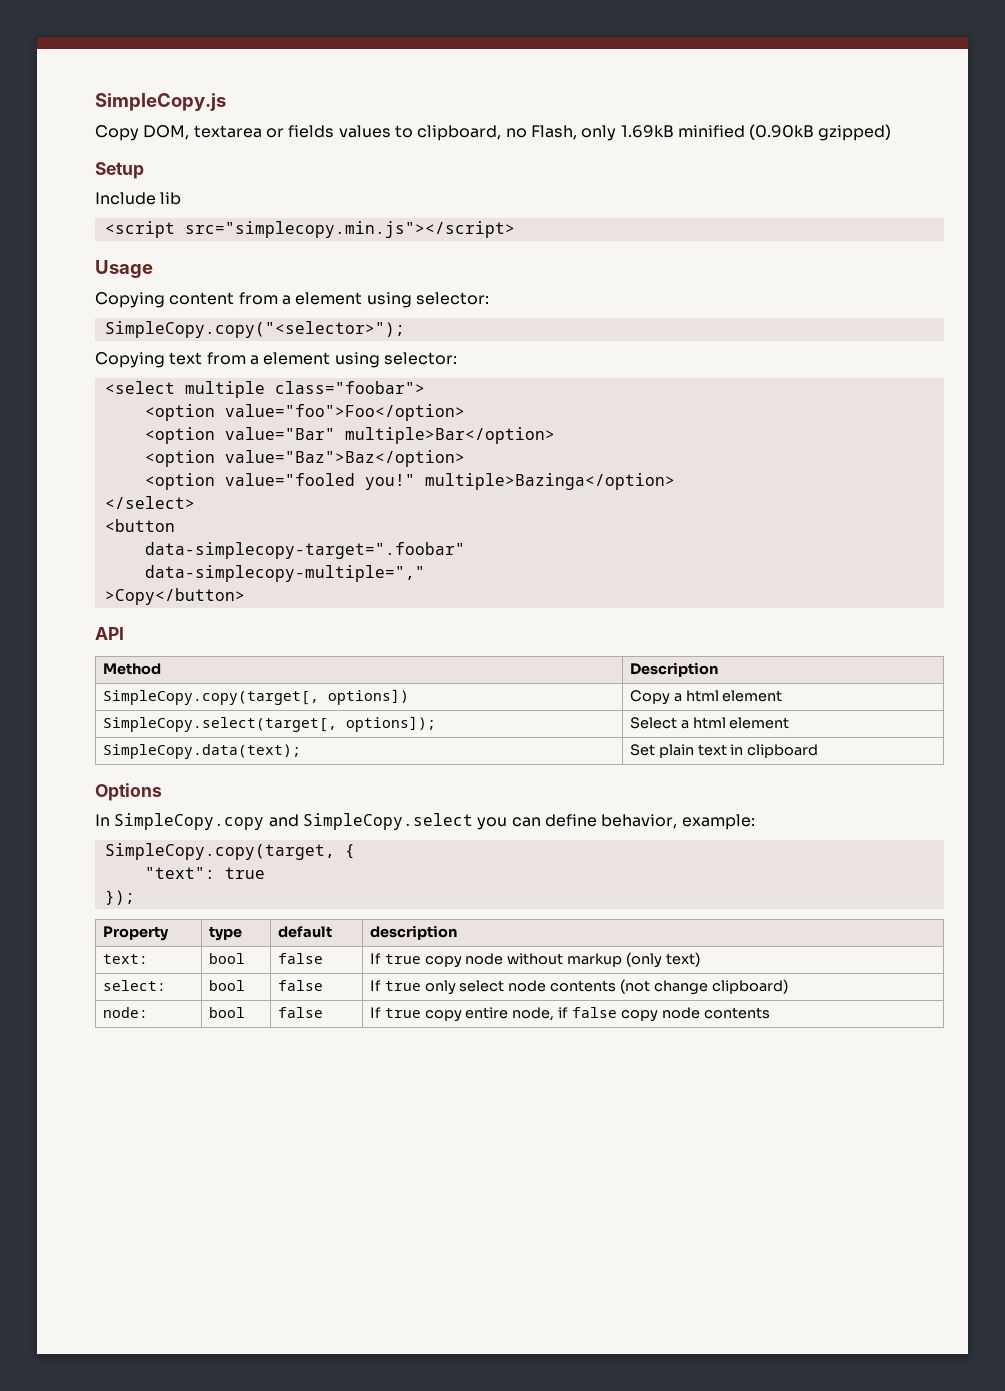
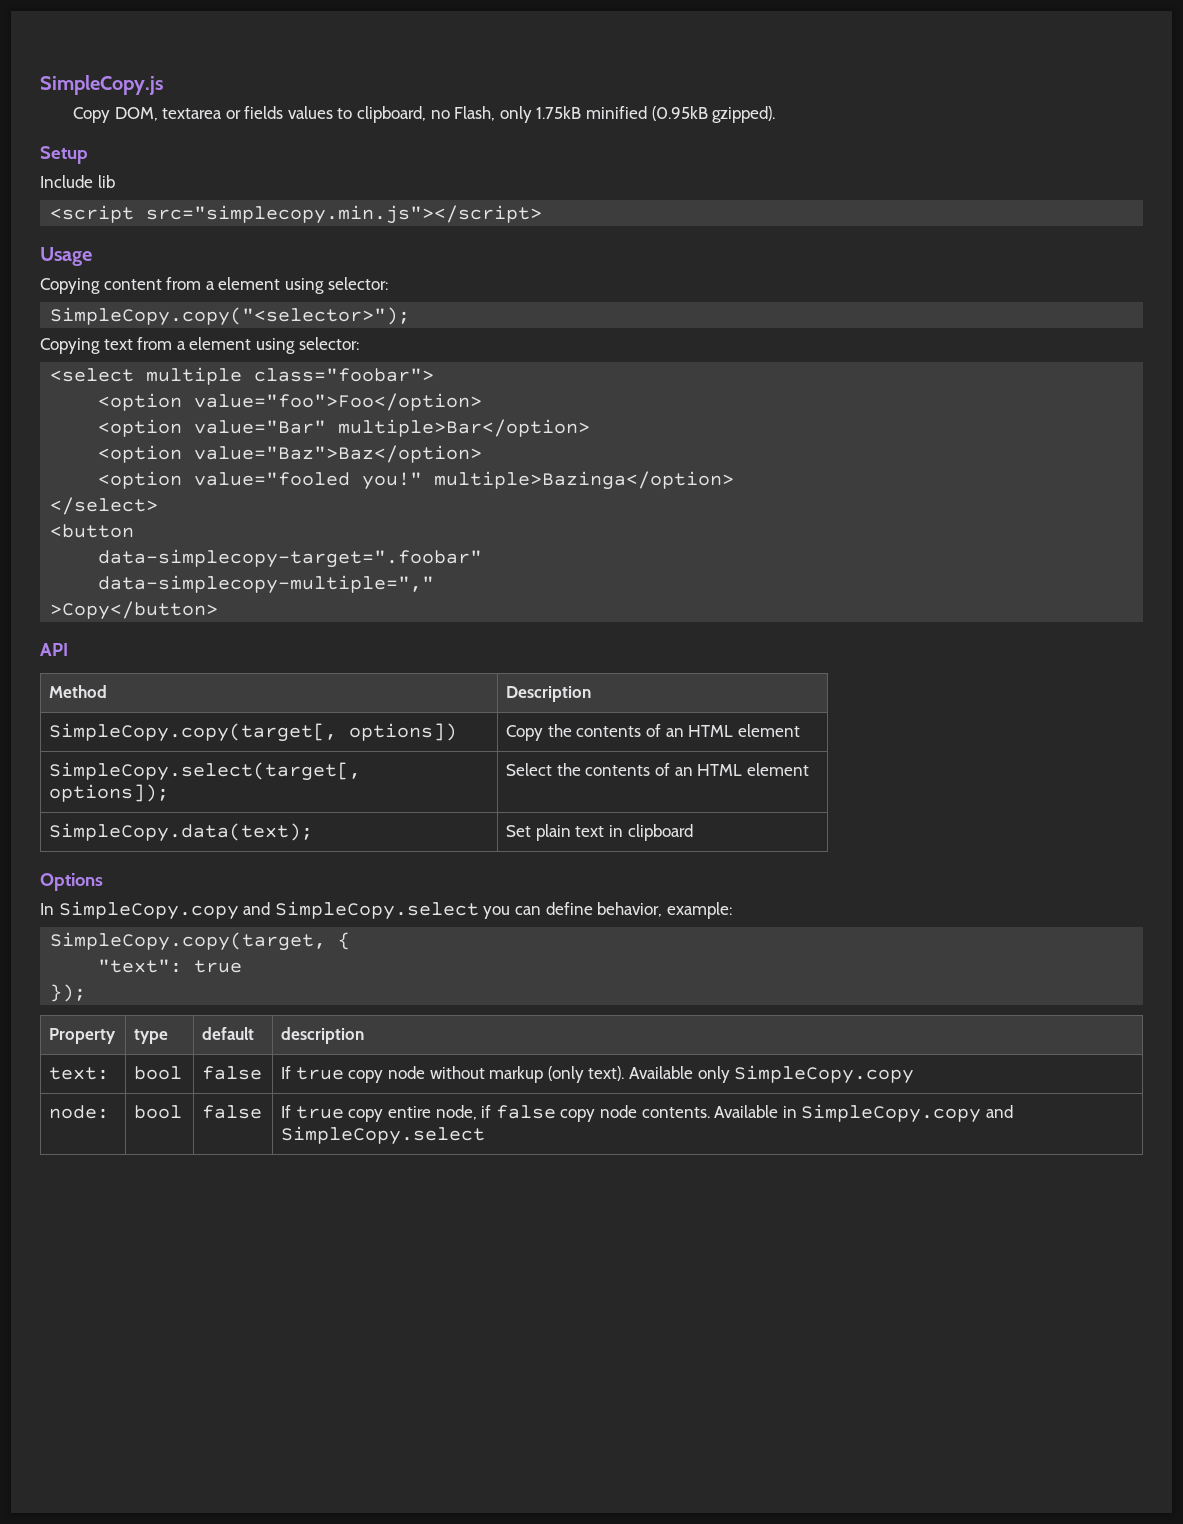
[620,124,892,141] 1.69kB minified (0.90kB gzipped) -> [536,106,776,123] 1.75kB minified (0.95kB gzipped).
[673,690,719,702] a html -> [547,724,734,737] the contents of an HTML
[680,717,726,729] a html -> [556,763,743,776] the contents of an HTML
[666,952,701,967] [102,980,166,991] [208,980,245,991] [277,980,323,991] [369,979,789,995] text) // select: | bool | false | If true only select node contents (not change clipboard) -> [588,1065,915,1084] text). Available only SimpleCopy.copy
[703,1007,770,1019] contents -> [641,1104,1013,1123] [281,1126,486,1145] contents. Available in SimpleCopy.copy and SimpleCopy.select

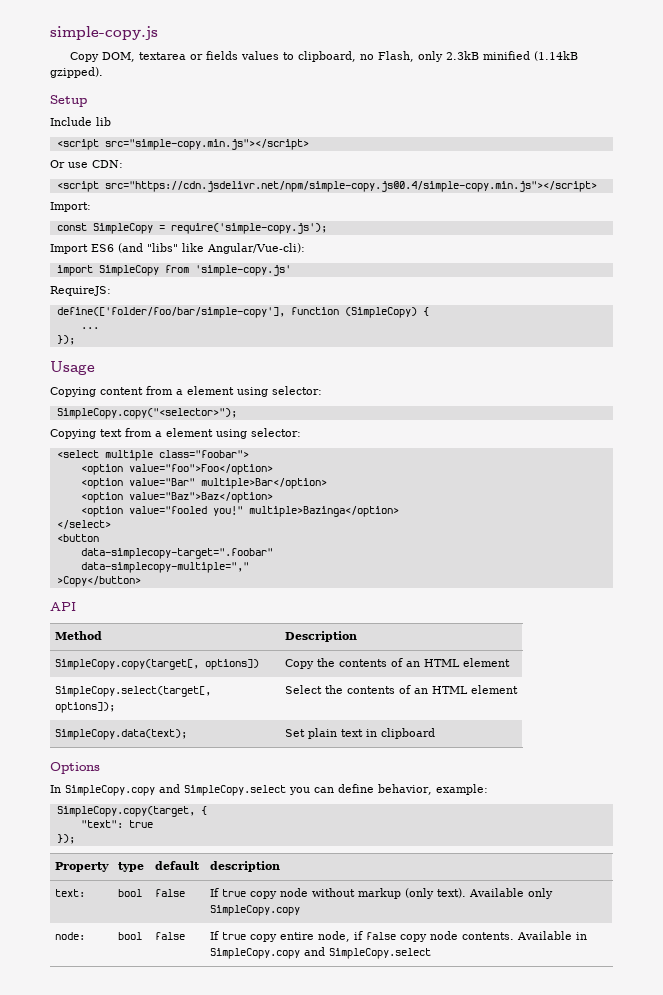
[40,75,163,95] SimpleCopy.js -> [50,26,158,40] simple-copy.js
[536,106,708,121] 1.75kB minified (0.95kB -> [446,51,579,61] 2.3kB minified (1.14kB
[146,205,543,224] src="simplecopy.min.js"></script> -> [104,139,309,150] [50,160,123,168] [56,181,597,192] [50,202,91,212] [56,223,327,234] [50,243,305,254] [56,265,291,276] [50,286,111,296] [56,307,429,318] [80,327,99,329] [56,335,75,345] src="simple-copy.min.js"></script> // Or use CDN: // <script src="https://cdn.jsdelivr.net/npm/simple-copy.js@0.4/simple-copy.min.js"></script> // Import: // const SimpleCopy = require('simple-copy.js'); // Import ES6 (and "libs" like Angular/Vue-cli): // import SimpleCopy from 'simple-copy.js' // RequireJS: // define(['folder/foo/bar/simple-copy'], function (SimpleCopy) { // ... // });

